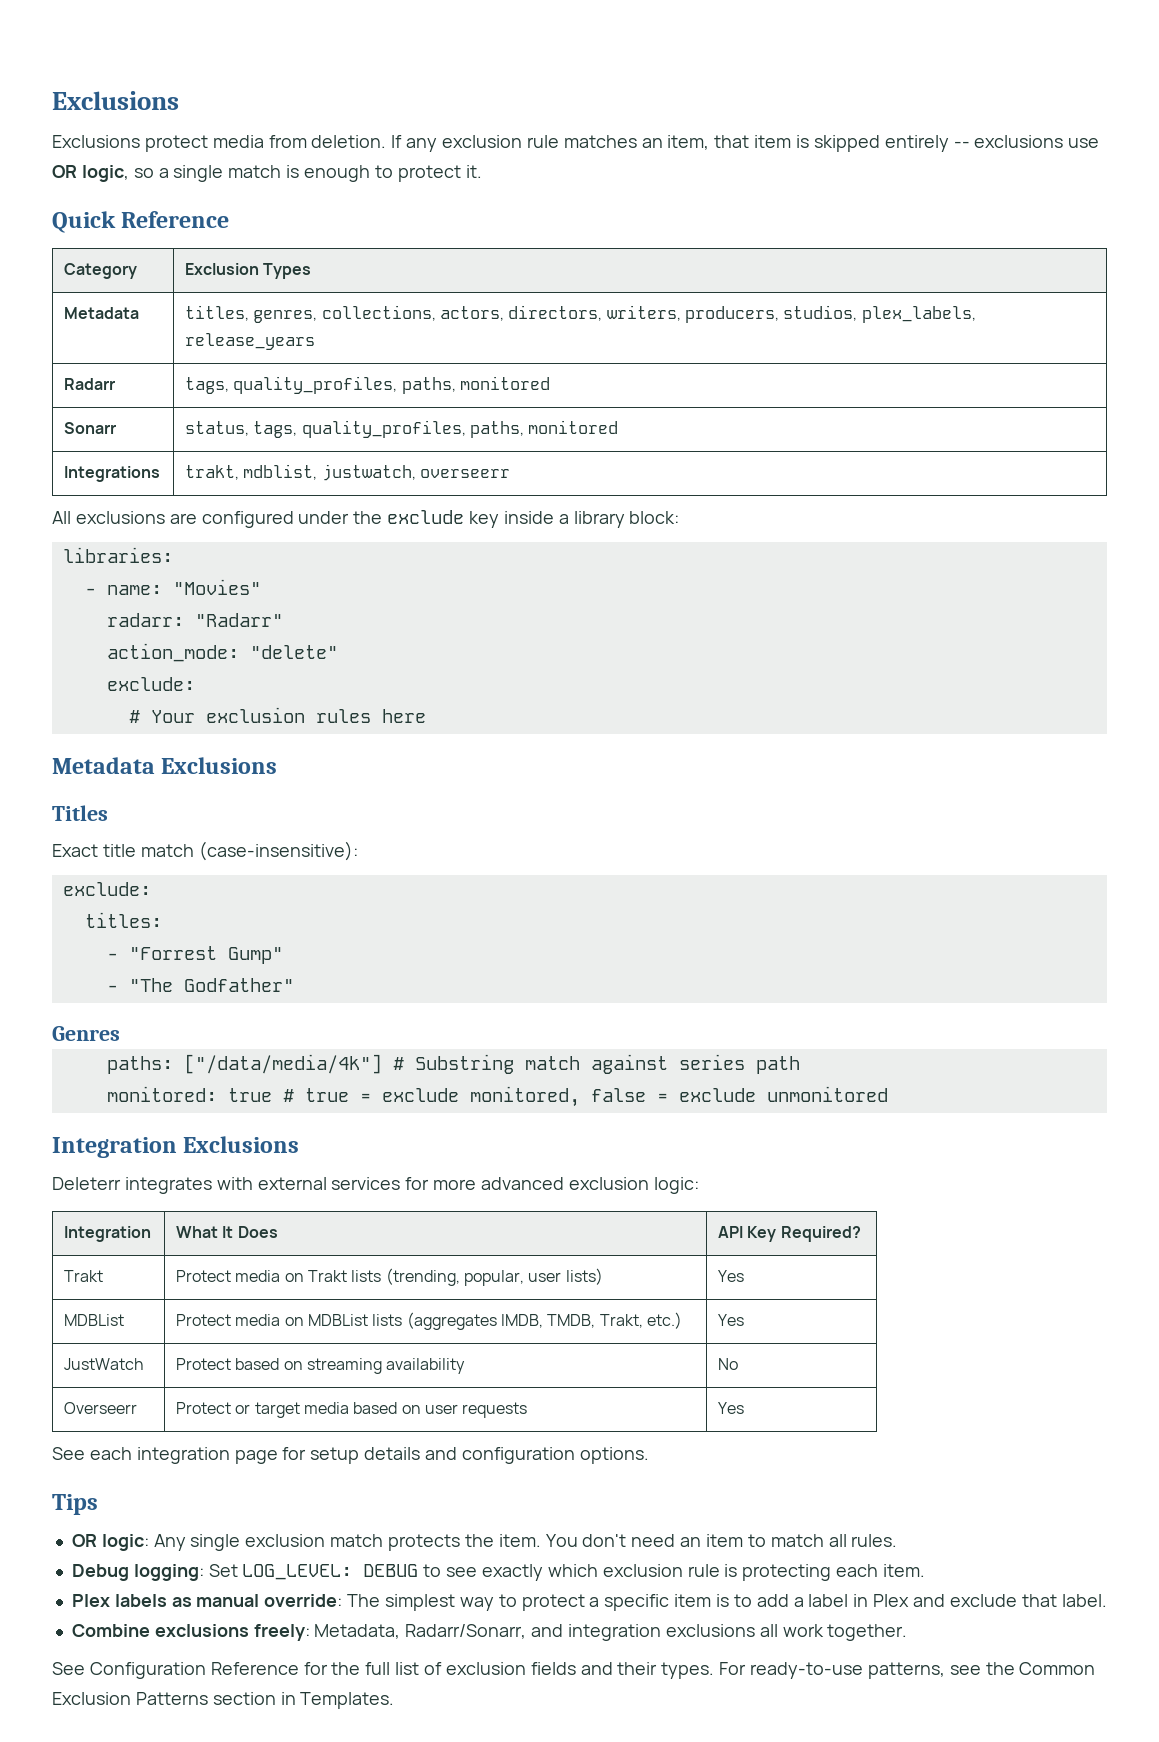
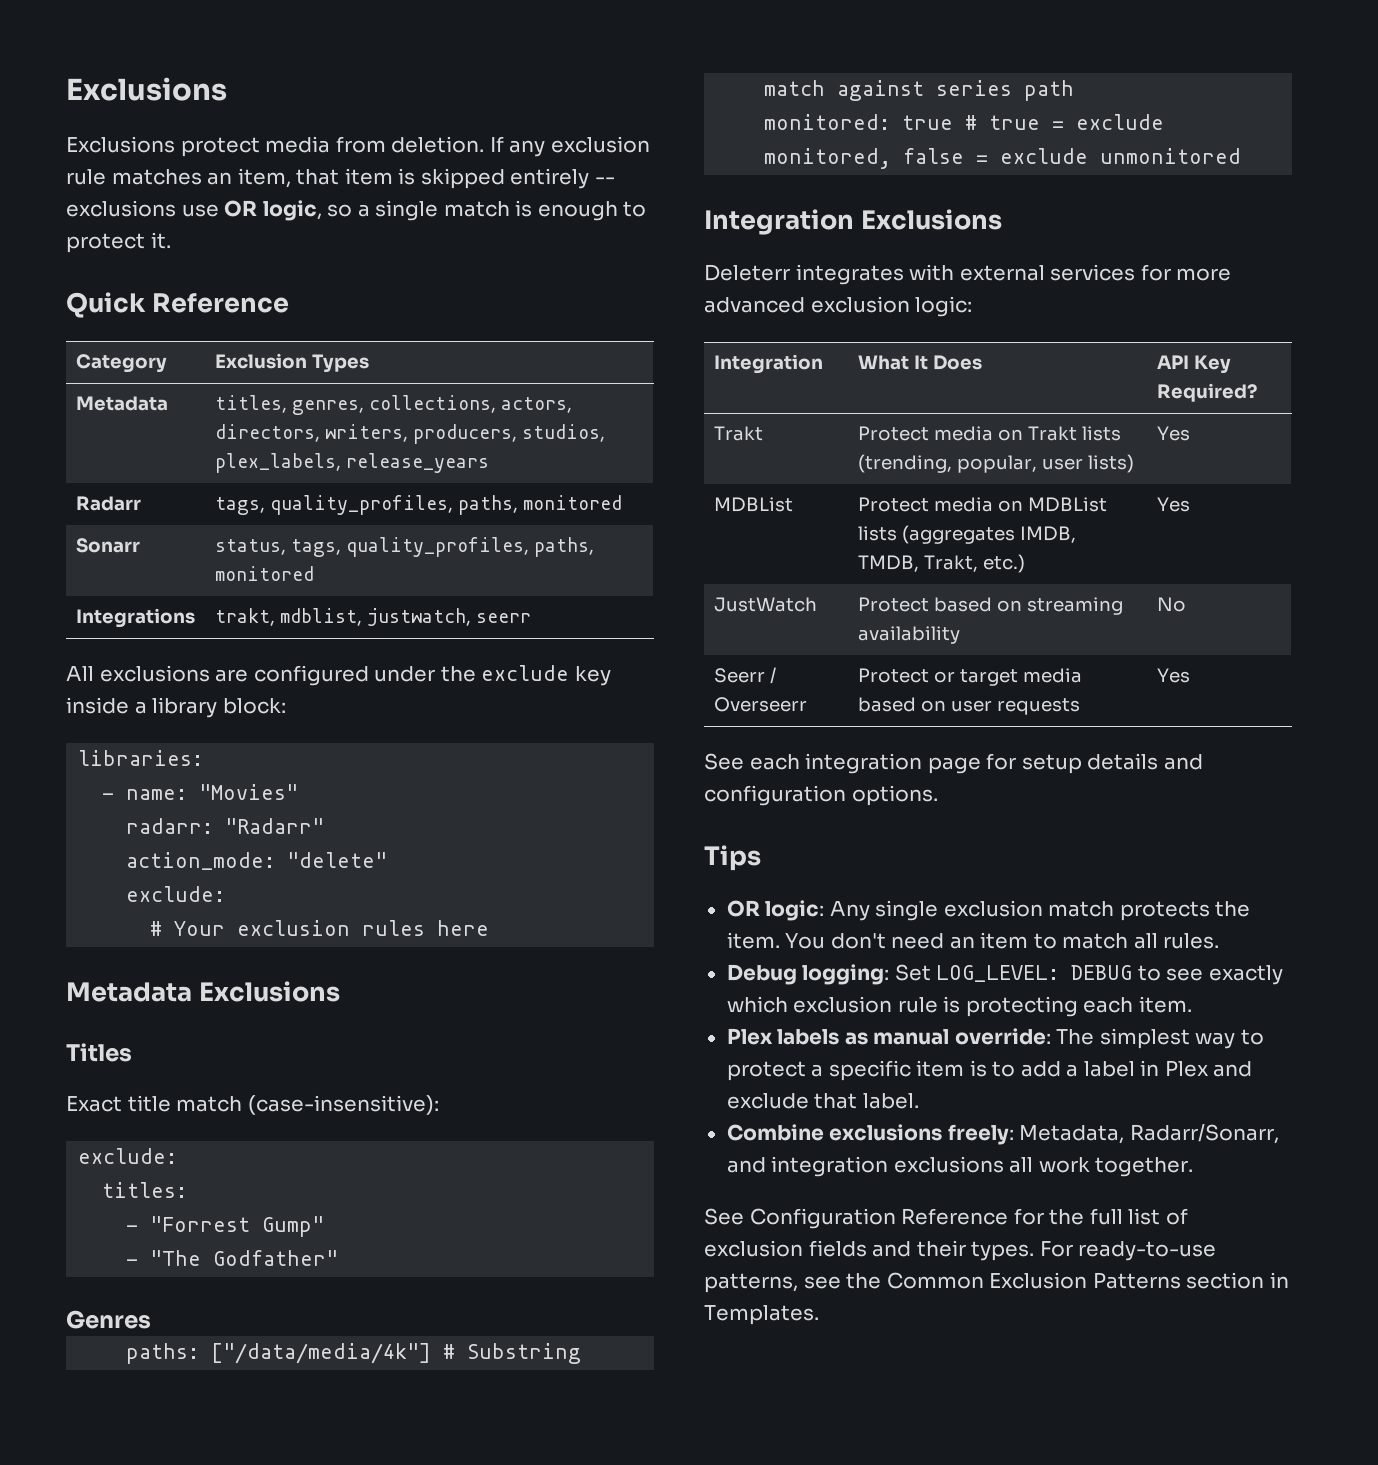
[419,469,510,478] overseerr -> [475,613,531,623] seerr
(739, 1364) none -> [713,667,776,684] Seerr /

